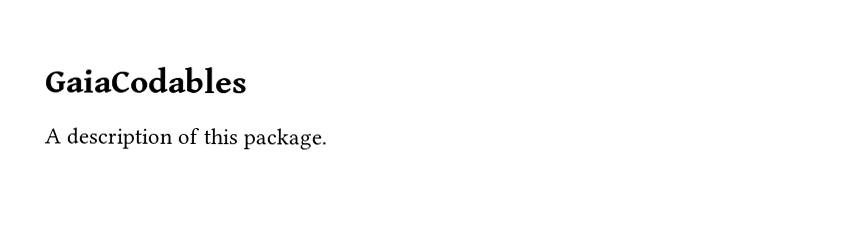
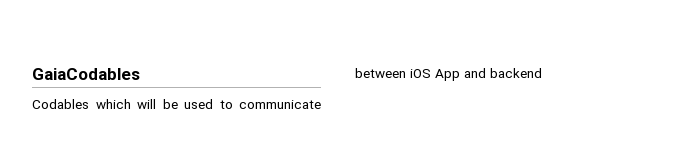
[44,127,327,150] A description of this package. -> [32,99,321,109] [355,68,542,81] Codables which will be used to communicate between iOS App and backend

